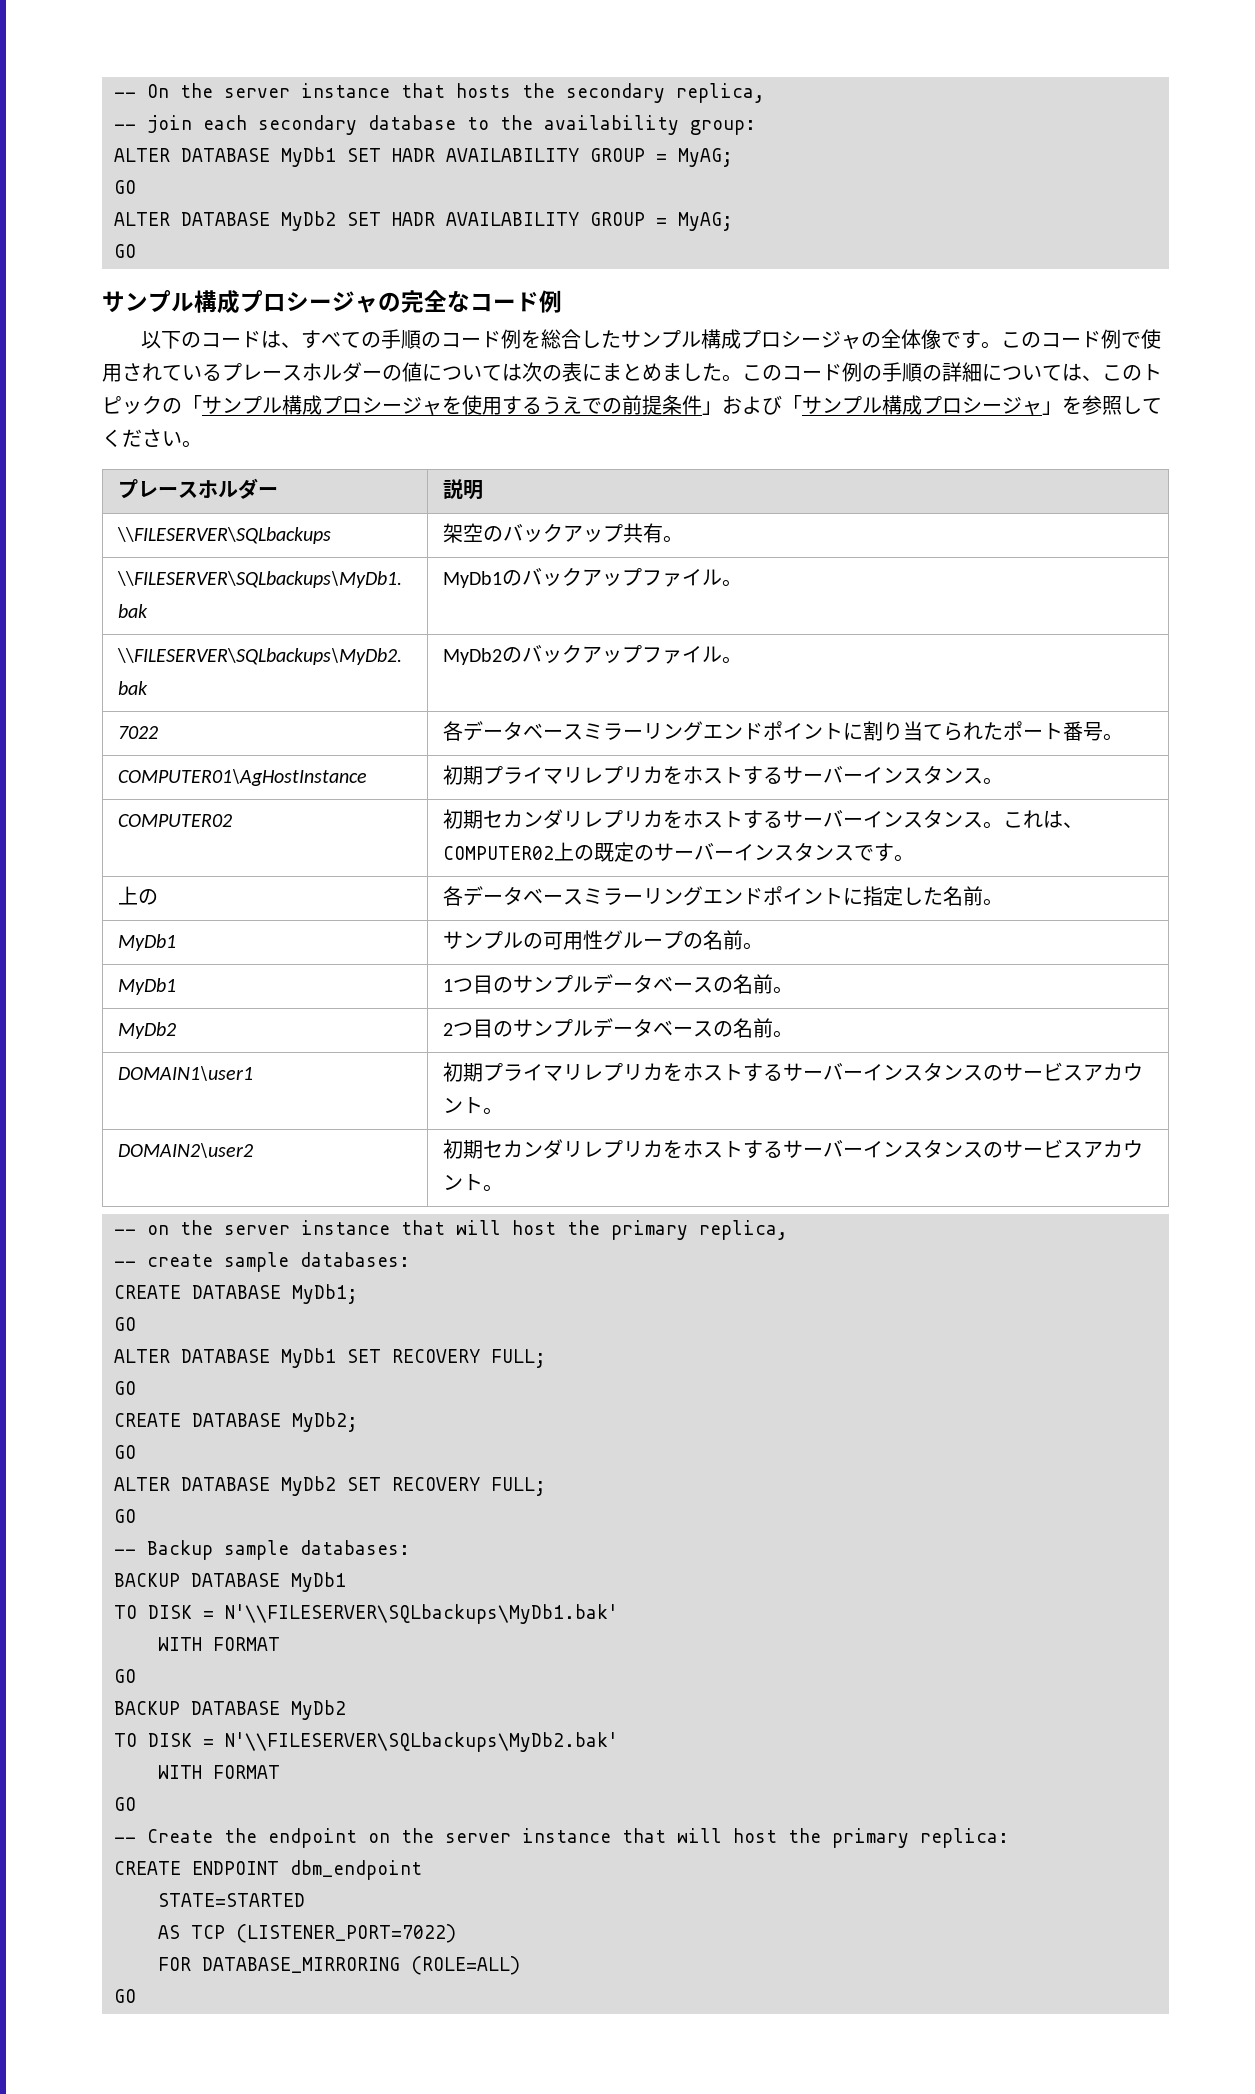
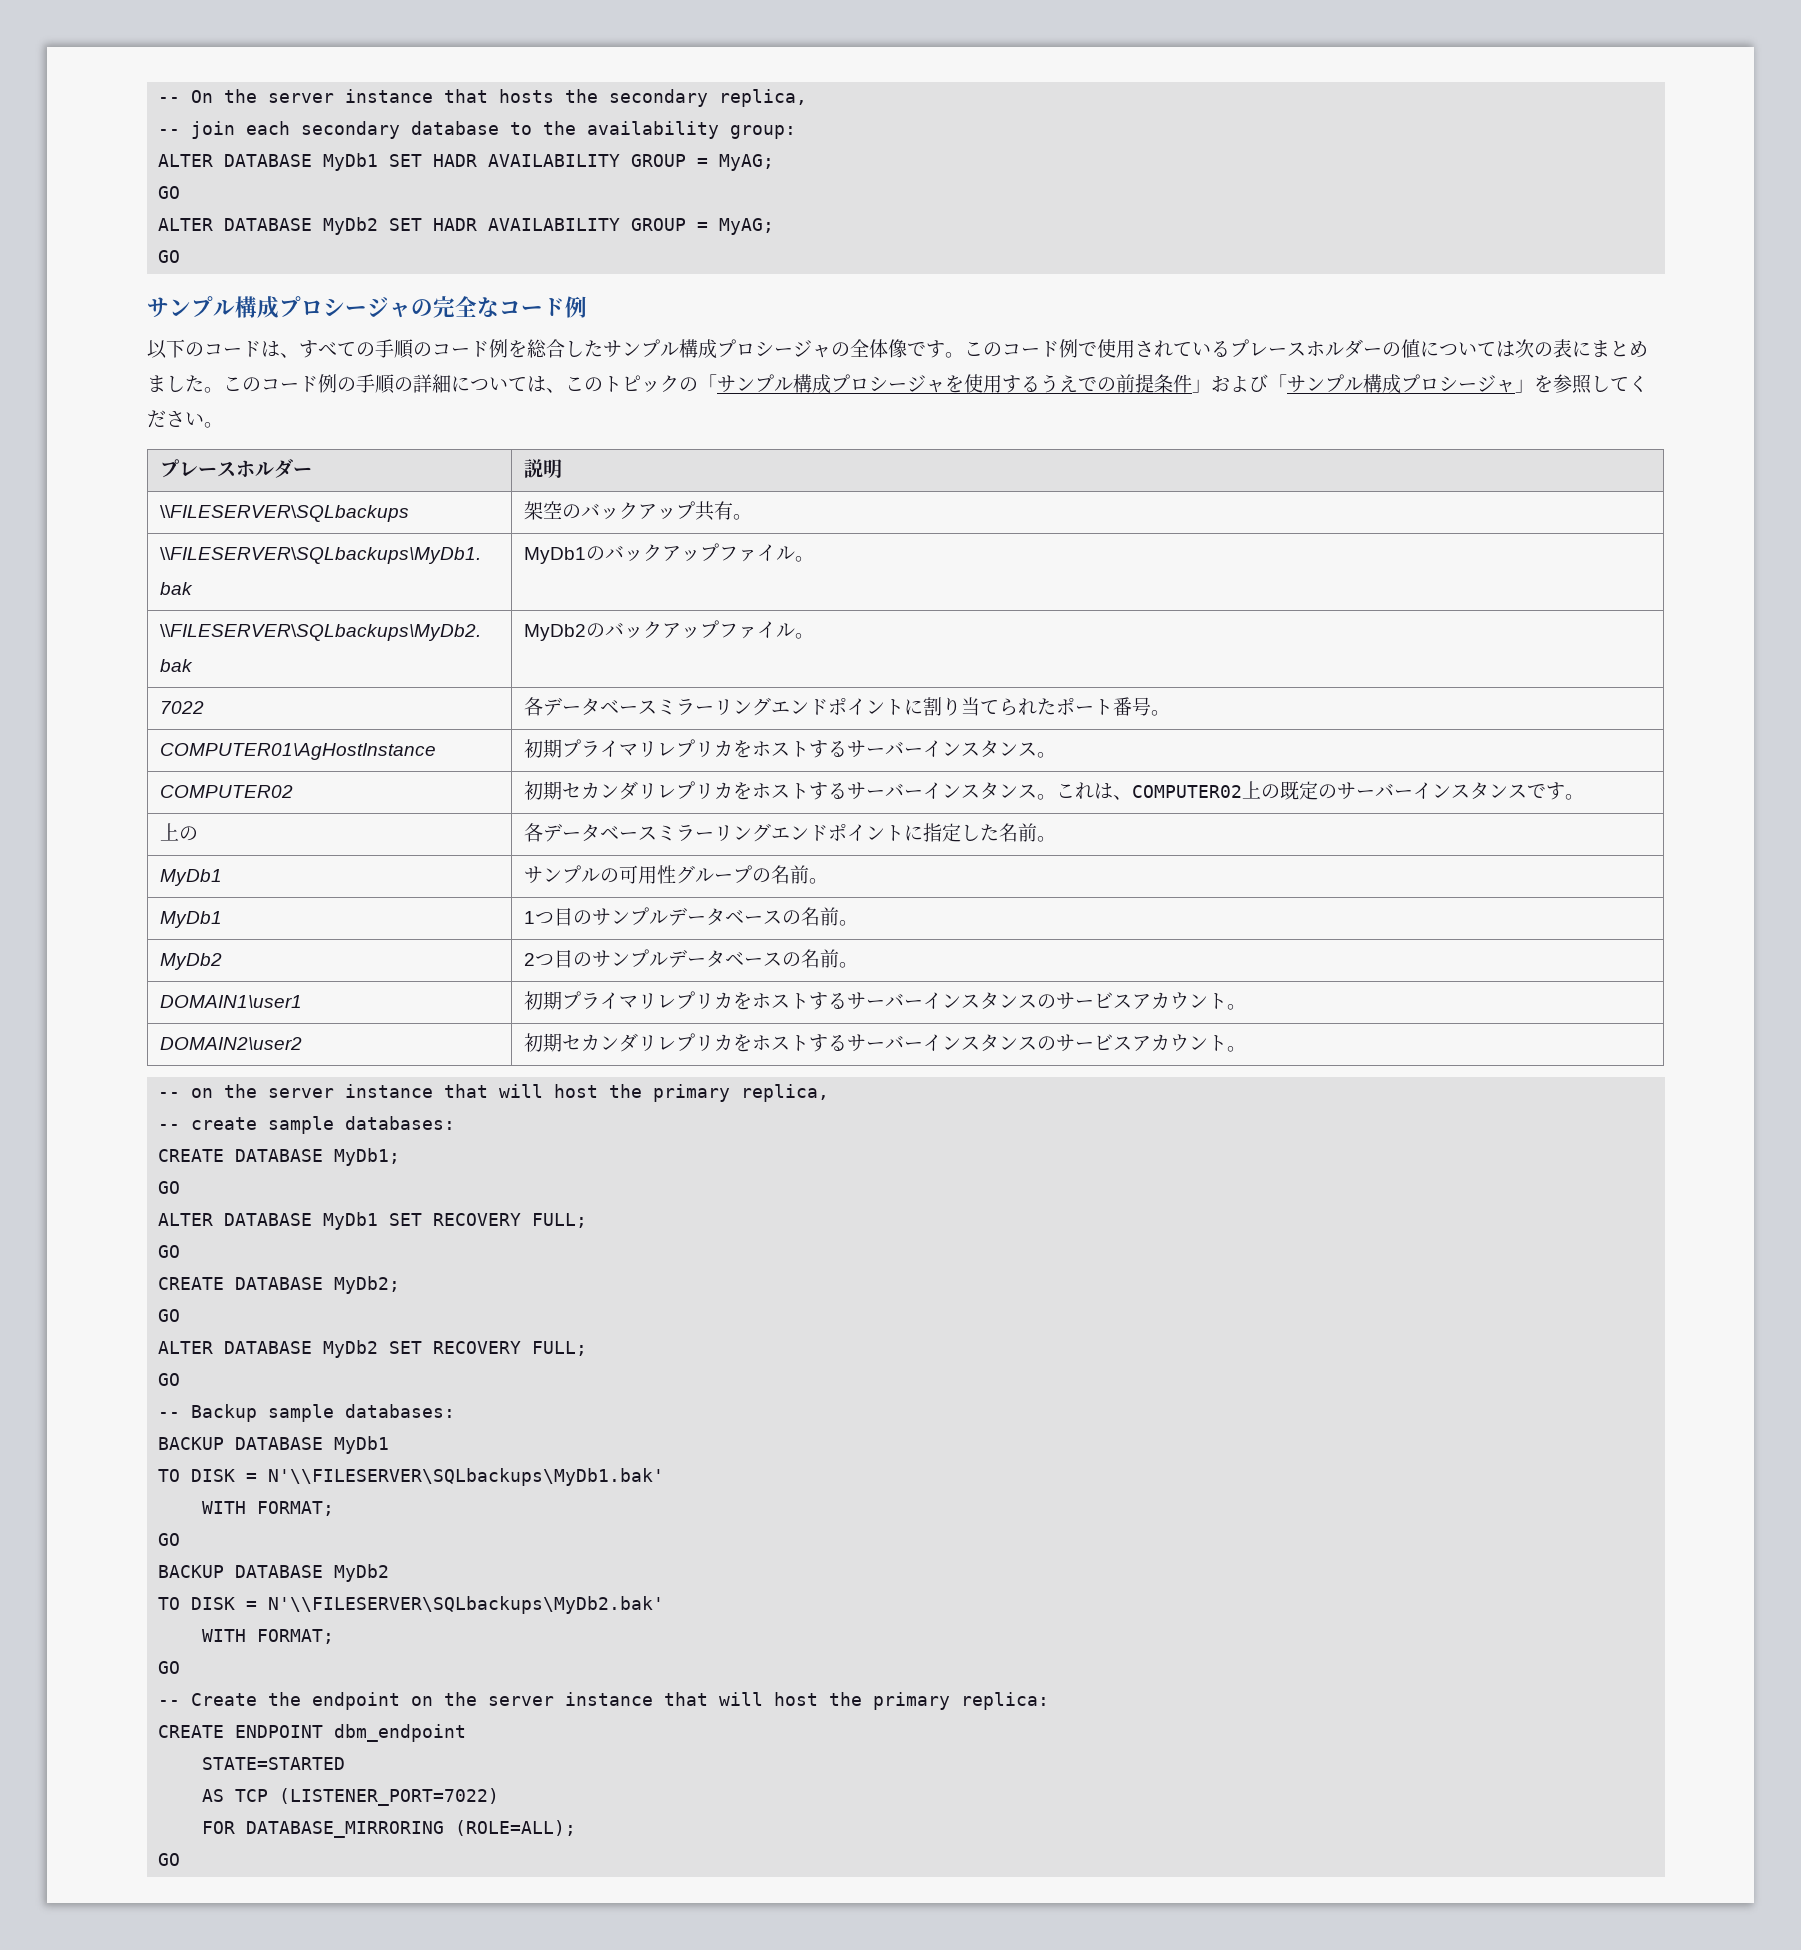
[213,1637,280,1651] FORMAT -> [257,1501,335,1516] FORMAT;
[213,1765,280,1779] FORMAT -> [257,1629,335,1644] FORMAT;
[411,1956,520,1975] (ROLE=ALL) -> [455,1820,577,1836] (ROLE=ALL);

